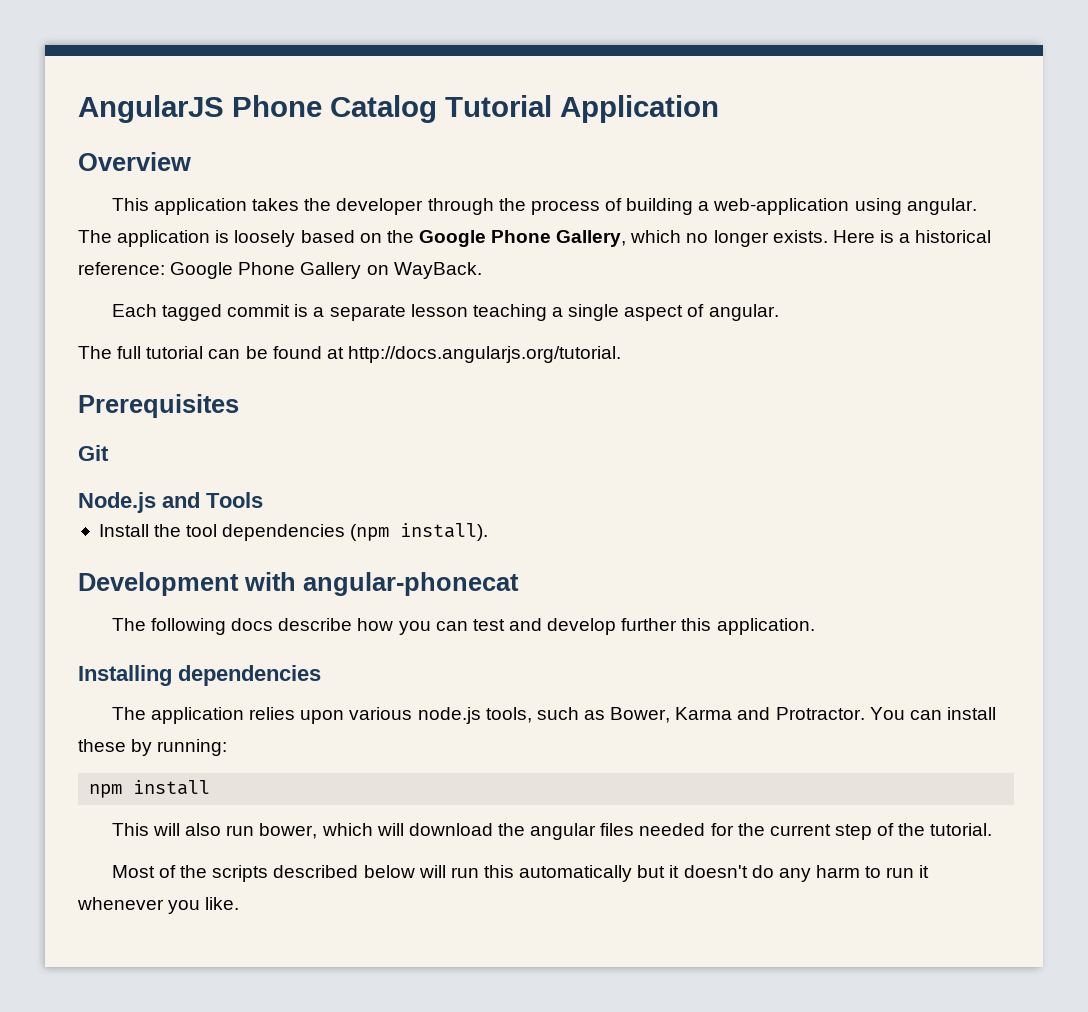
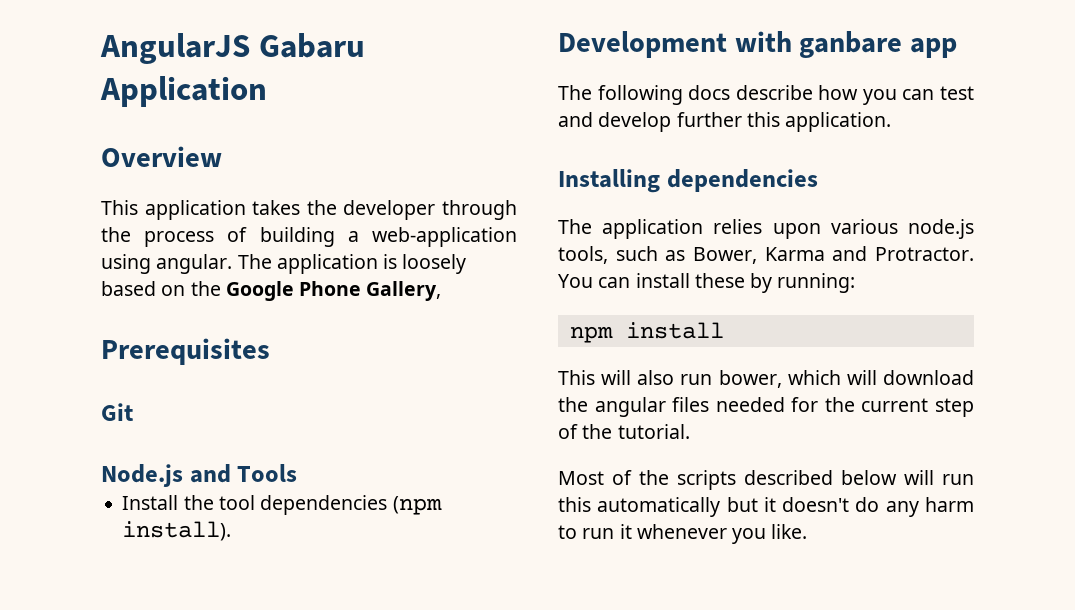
[232,95,552,123] Phone Catalog Tutorial -> [258,33,365,58] Gabaru
[630,230,992,247] [78,262,482,279] [111,304,779,321] [78,346,621,363] which no longer exists. Here is a historical reference: Google Phone Gallery on WayBack. // Each tagged commit is a separate lesson teaching a single aspect of angular. // The full tutorial can be found at http://docs.angularjs.org/tutorial. -> (442, 291) none
[303,572,519,596] angular-phonecat -> [799,31,958,58] ganbare app

